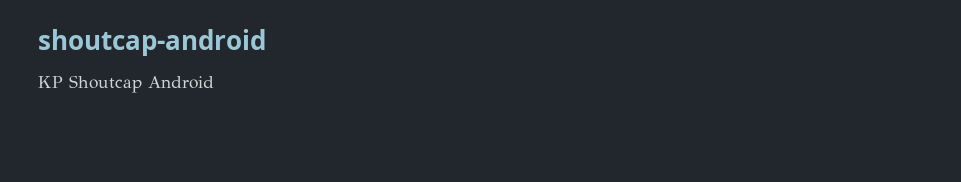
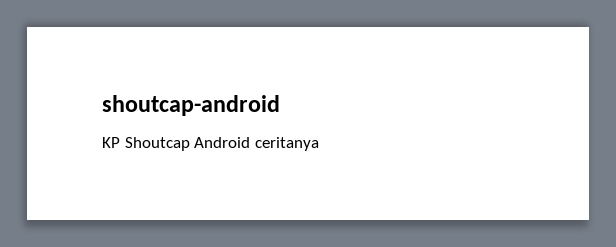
(214, 82) none -> [254,137,319,151] ceritanya

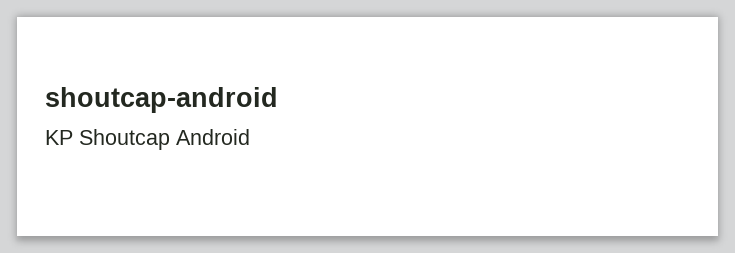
[254,137,319,151] ceritanya -> (250, 137) none

